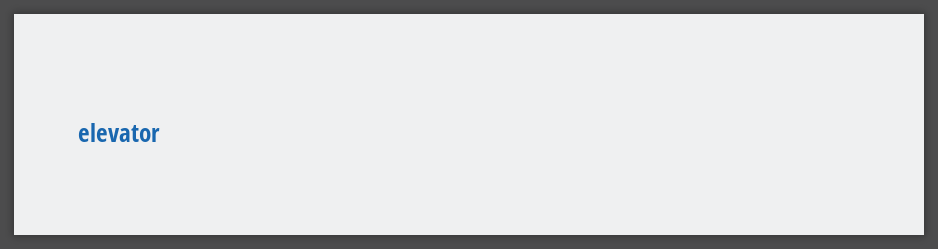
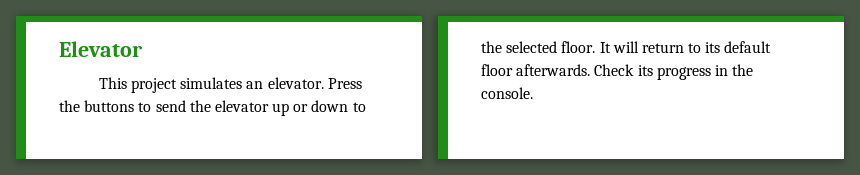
[78,123,160,142] elevator -> [59,41,142,57] [98,77,362,93] [59,100,366,116] [481,41,772,53] [481,64,754,80] [481,87,533,99] Elevator // This project simulates an elevator. Press the buttons to send the elevator up or down to the selected floor. It will return to its default floor afterwards. Check its progress in the console.

